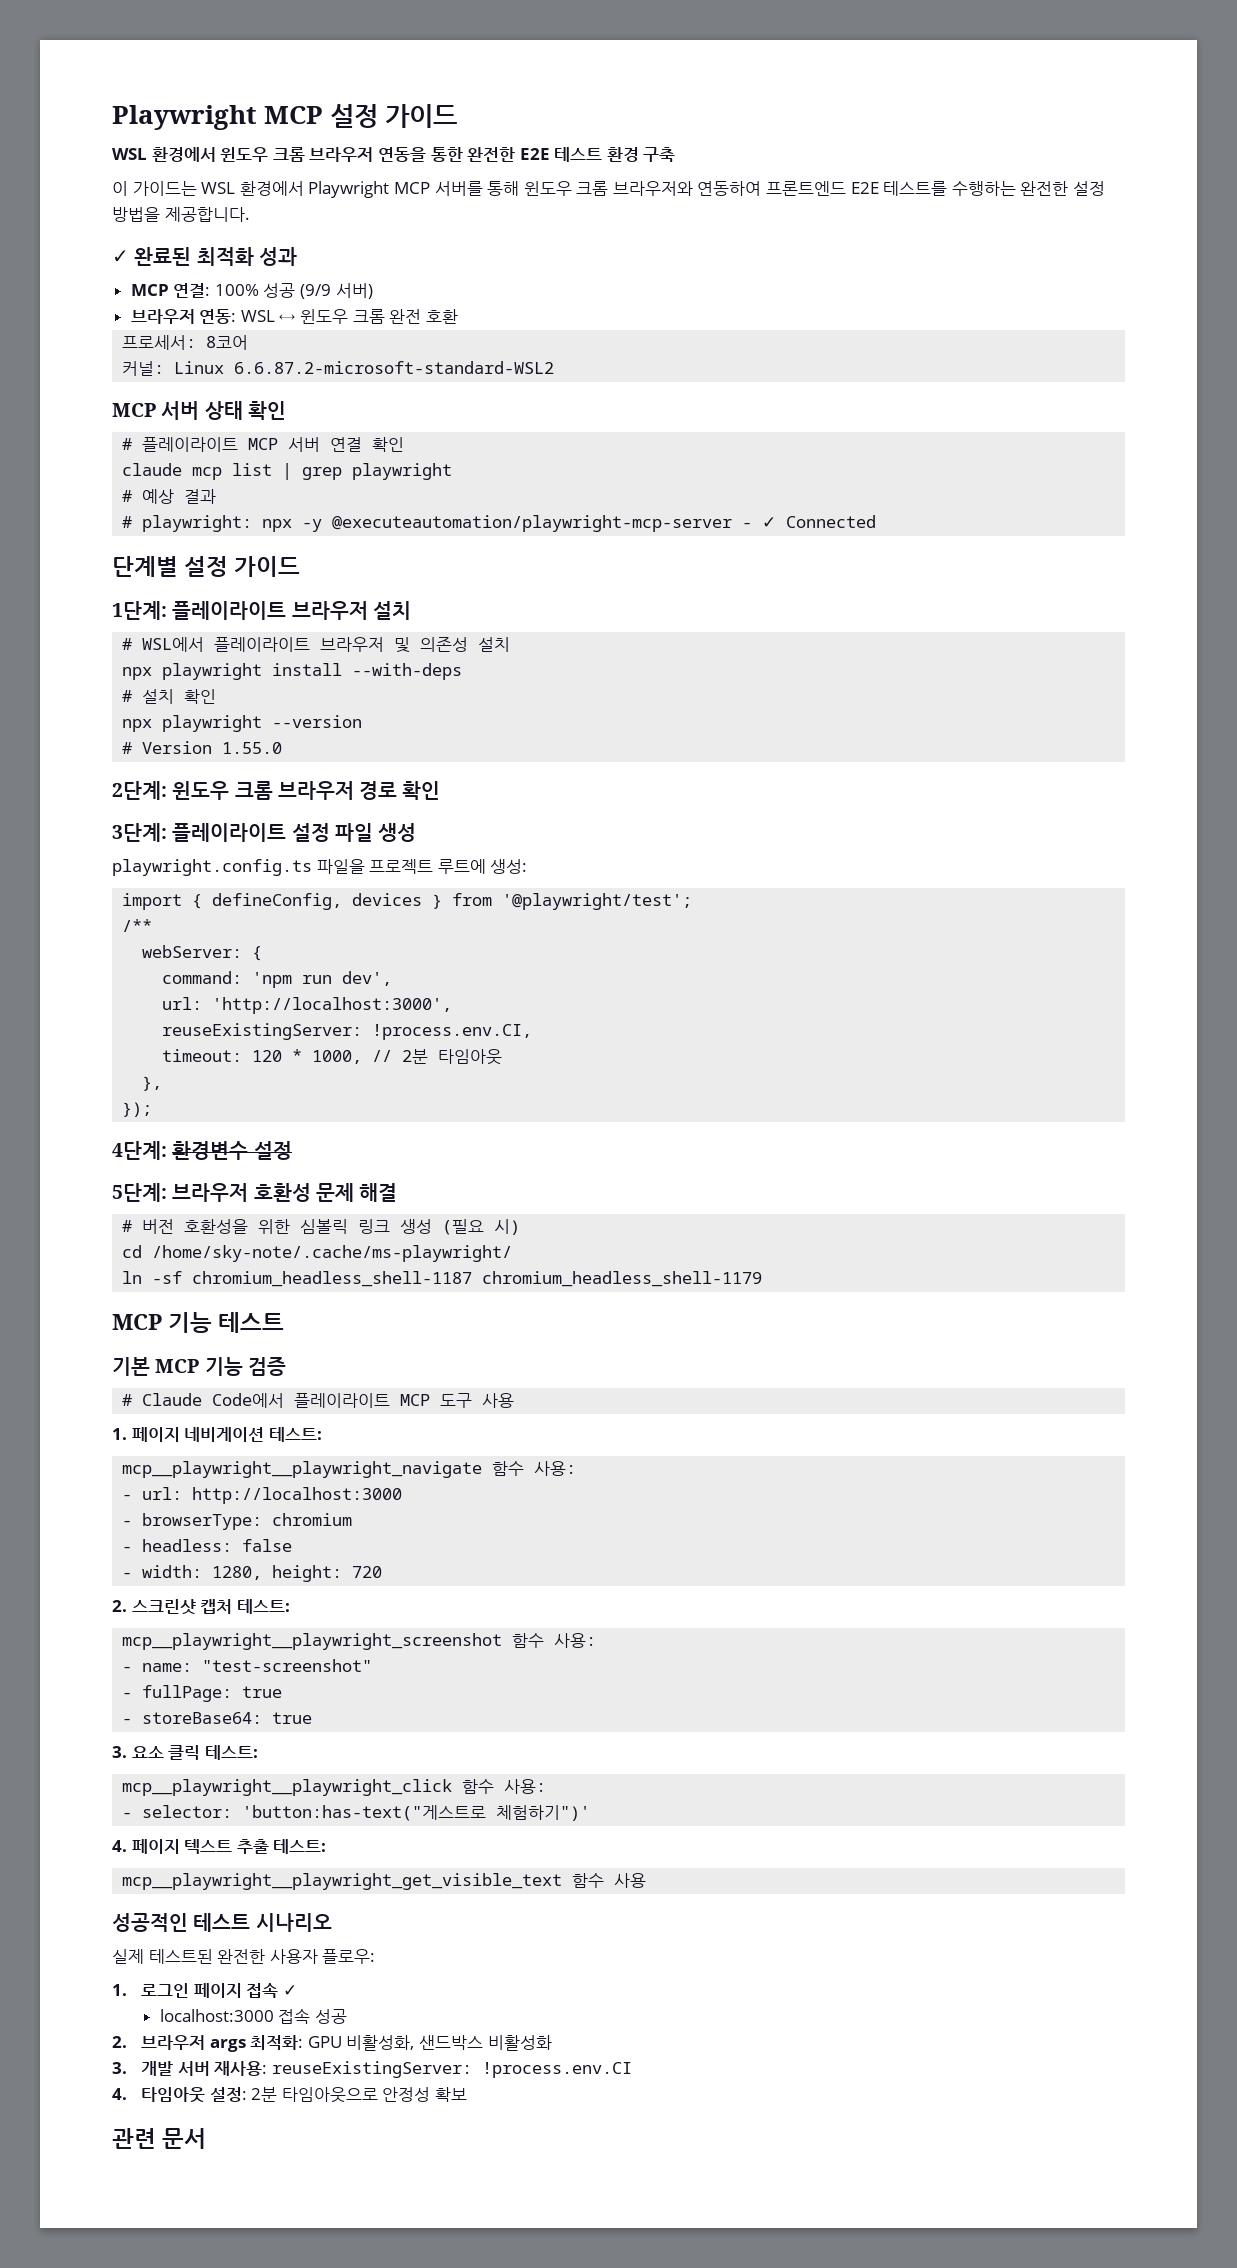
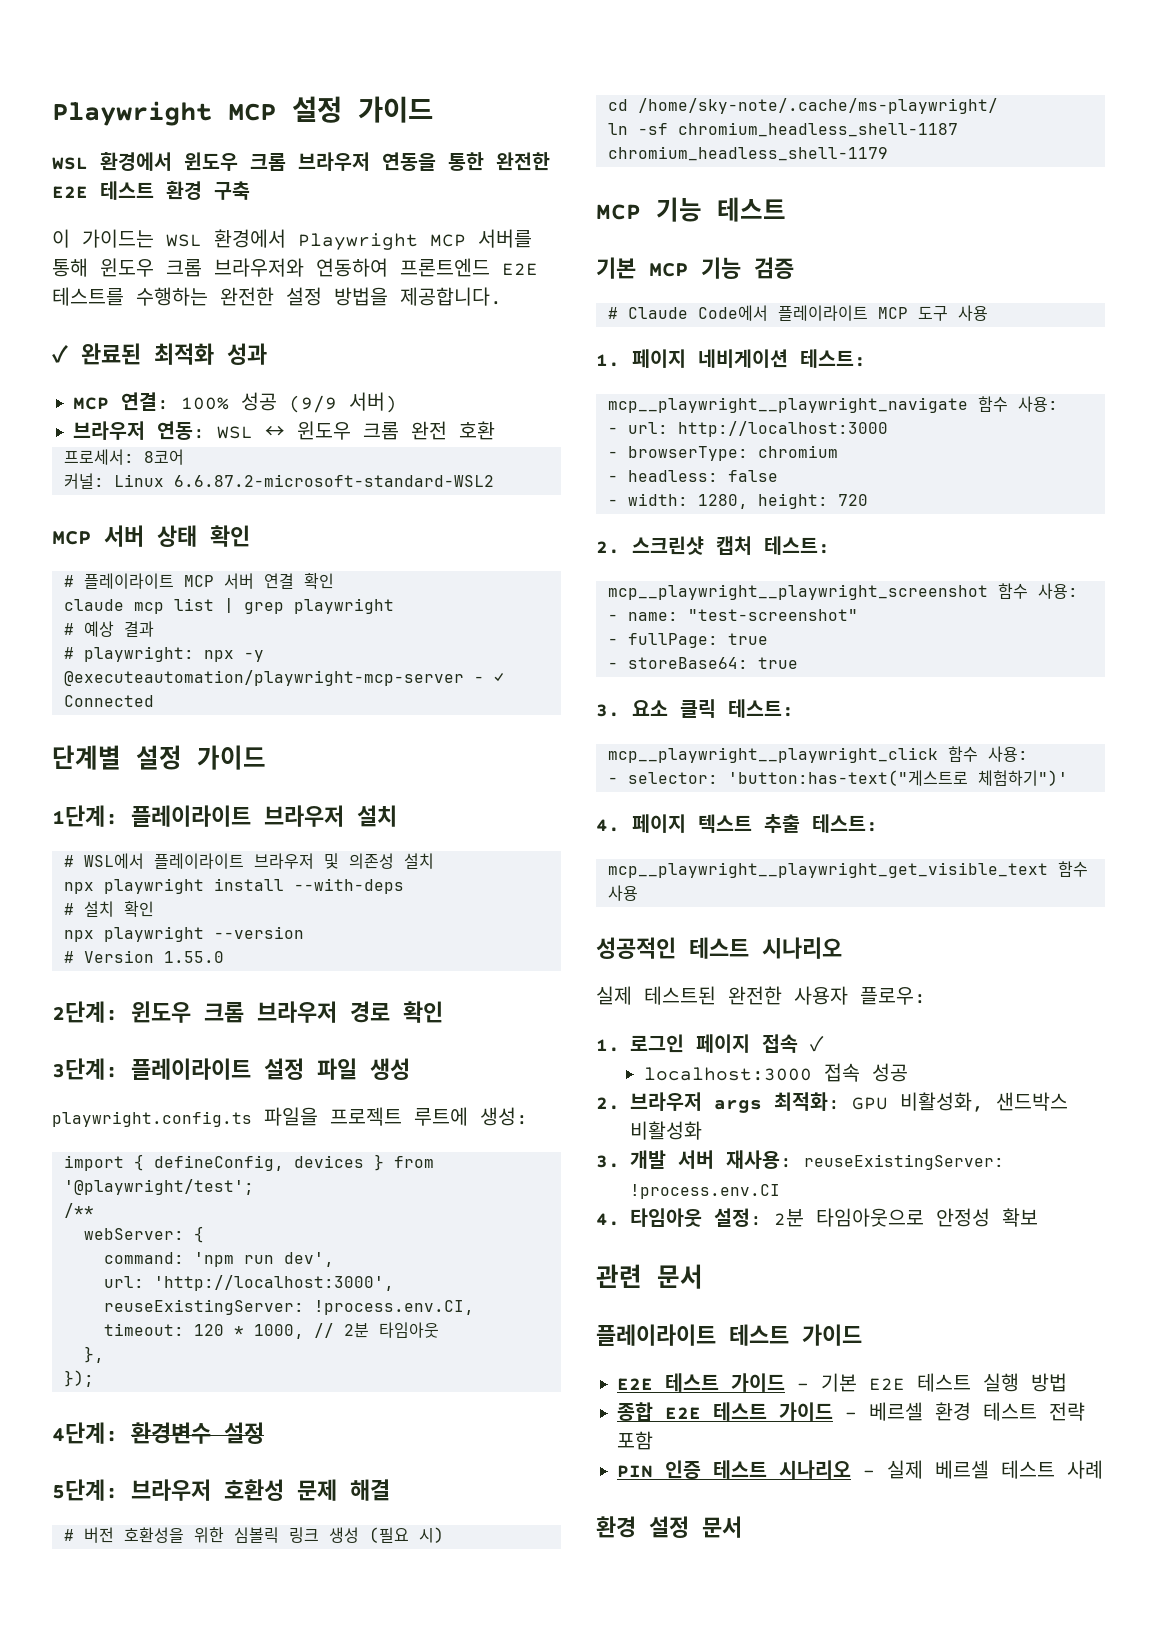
(207, 2138) none -> [596,1324,862,1346] [617,1373,1068,1392] [617,1402,1086,1421] [617,1431,654,1450] [617,1460,1104,1479] [596,1516,742,1538] // 플레이라이트 테스트 가이드 // E2E 테스트 가이드 - 기본 E2E 테스트 실행 방법 // 종합 E2E 테스트 가이드 - 베르셀 환경 테스트 전략 포함 // PIN 인증 테스트 시나리오 - 실제 베르셀 테스트 사례 // 환경 설정 문서

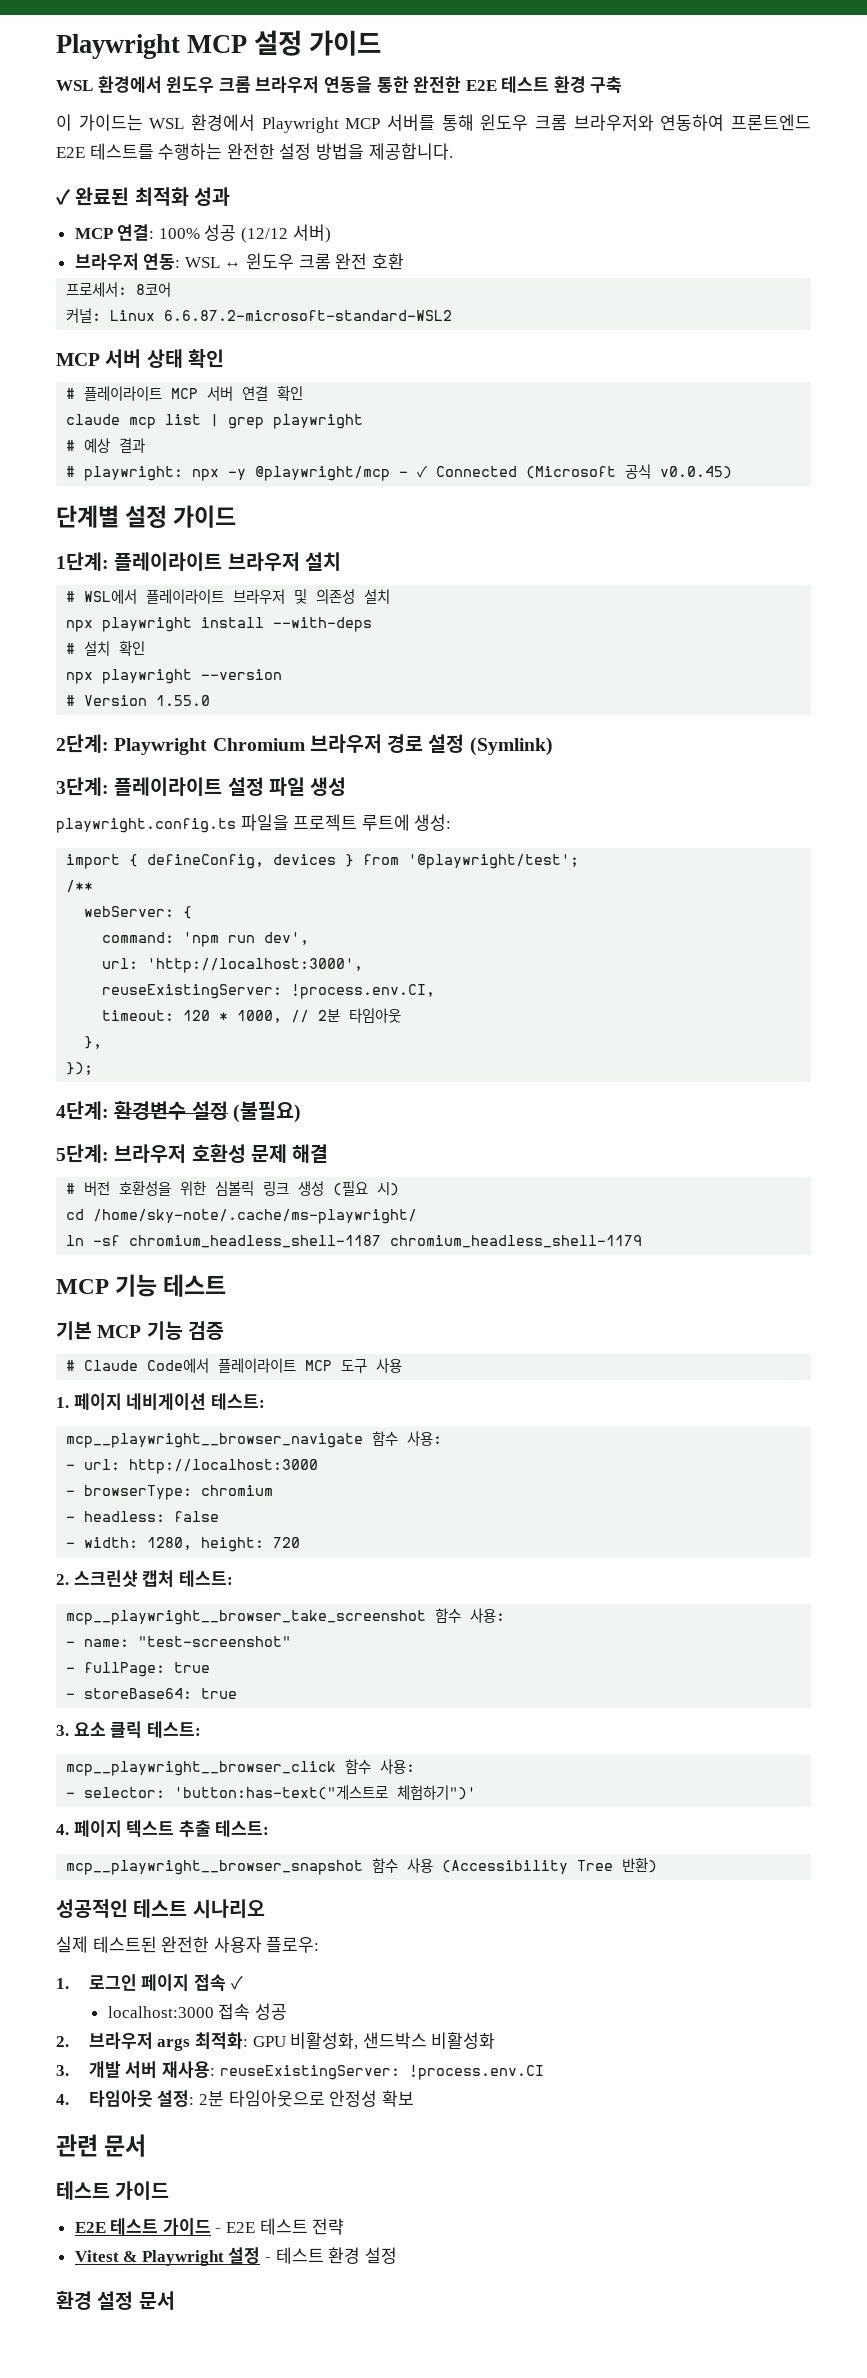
[289,395,338,413] (9/9 -> [241,227,289,243] (12/12
[63,670,464,686] @executeautomation/playwright-mcp-server -> [255,466,391,481] @playwright/mcp
(154, 701) none -> [526,464,733,479] (Microsoft 공식 v0.0.45)
[131,1001,443,1023] 윈도우 크롬 브라우저 경로 확인 -> [114,734,553,756] Playwright Chromium 브라우저 경로 설정 (Symlink)
(264, 1433) none -> [232,1101,301,1123] (불필요)
[607,397,968,413] mcp__playwright__playwright_navigate -> [66,1433,364,1448] mcp__playwright__browser_navigate
[607,584,988,600] mcp__playwright__playwright_screenshot -> [66,1610,427,1625] mcp__playwright__browser_take_screenshot
[607,747,938,763] mcp__playwright__playwright_click -> [66,1761,337,1776] mcp__playwright__browser_click
[607,862,1048,878] mcp__playwright__playwright_get_visible_text -> [66,1860,364,1875] mcp__playwright__browser_snapshot
(638, 893) none -> [442,1858,658,1874] (Accessibility Tree 반환)
[596,1324,716,1346] 플레이라이트 -> (147, 2145) none
[821,1373,1068,1392] [617,1402,1086,1421] [617,1431,654,1450] [617,1460,1104,1479] 기본 E2E 테스트 실행 방법 // 종합 E2E 테스트 가이드 - 베르셀 환경 테스트 전략 포함 // PIN 인증 테스트 시나리오 - 실제 베르셀 테스트 사례 -> [226,2218,345,2235] [74,2247,397,2266] E2E 테스트 전략 // Vitest & Playwright 설정 - 테스트 환경 설정

